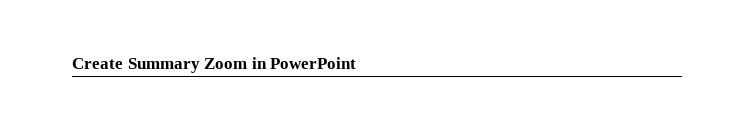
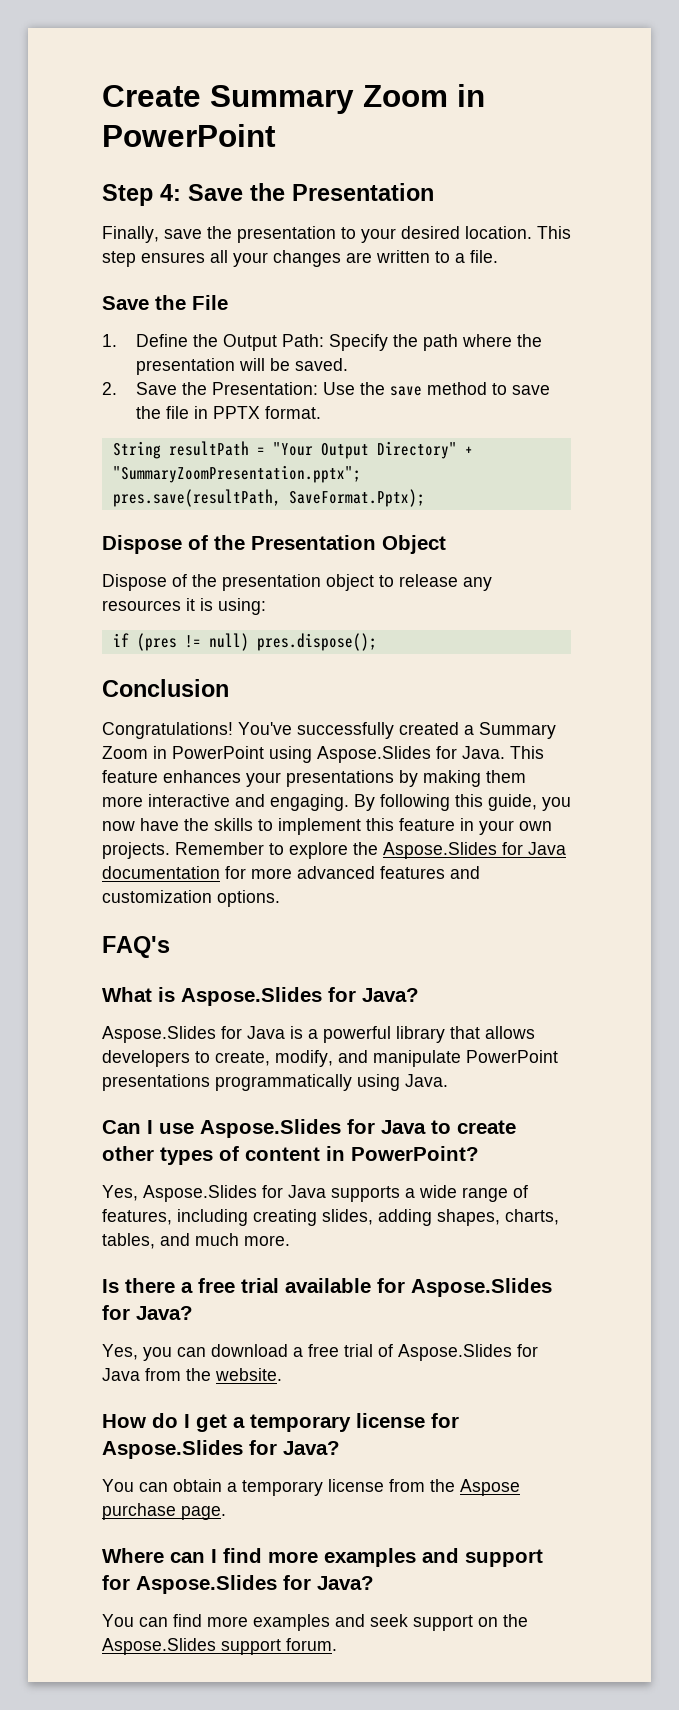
(357, 63) none -> [102,183,434,206] [102,226,571,243] [102,250,498,267] [102,295,228,310] [102,334,542,351] [135,358,348,375] [102,382,550,396] [135,406,321,419] [112,441,473,459] [112,465,361,483] [112,489,425,507] [102,535,446,554] [102,574,492,591] [102,598,266,615] [112,633,377,651] [102,679,229,697] [102,722,556,739] [102,746,544,763] [102,770,526,787] [102,794,571,811] [102,818,552,835] [102,842,566,859] [102,866,480,879] [102,890,280,907] [102,936,170,958] [102,987,419,1006] [102,1026,535,1043] [102,1050,558,1067] [102,1074,448,1091] [102,1119,516,1138] [102,1146,479,1165] [102,1185,528,1202] [102,1209,559,1226] [102,1233,290,1249] [102,1278,552,1297] [102,1305,193,1320] [102,1344,538,1361] [102,1368,282,1381] [102,1413,459,1432] [102,1440,340,1459] [102,1479,520,1496] [102,1503,226,1520] [102,1548,543,1567] [102,1575,374,1594] [102,1614,528,1631] [102,1638,337,1655] // Step 4: Save the Presentation // Finally, save the presentation to your desired location. This step ensures all your changes are written to a file. // Save the File // 1. Define the Output Path: Specify the path where the presentation will be saved. // 2. Save the Presentation: Use the save method to save the file in PPTX format. // String resultPath = "Your Output Directory" + "SummaryZoomPresentation.pptx"; // pres.save(resultPath, SaveFormat.Pptx); // Dispose of the Presentation Object // Dispose of the presentation object to release any resources it is using: // if (pres != null) pres.dispose(); // Conclusion // Congratulations! You've successfully created a Summary Zoom in PowerPoint using Aspose.Slides for Java. This feature enhances your presentations by making them more interactive and engaging. By following this guide, you now have the skills to implement this feature in your own projects. Remember to explore the Aspose.Slides for Java documentation for more advanced features and customization options. // FAQ's // What is Aspose.Slides for Java? // Aspose.Slides for Java is a powerful library that allows developers to create, modify, and manipulate PowerPoint presentations programmatically using Java. // Can I use Aspose.Slides for Java to create other types of content in PowerPoint? // Yes, Aspose.Slides for Java supports a wide range of features, including creating slides, adding shapes, charts, tables, and much more. // Is there a free trial available for Aspose.Slides for Java? // Yes, you can download a free trial of Aspose.Slides for Java from the website. // How do I get a temporary license for Aspose.Slides for Java? // You can obtain a temporary license from the Aspose purchase page. // Where can I find more examples and support for Aspose.Slides for Java? // You can find more examples and seek support on the Aspose.Slides support forum.

